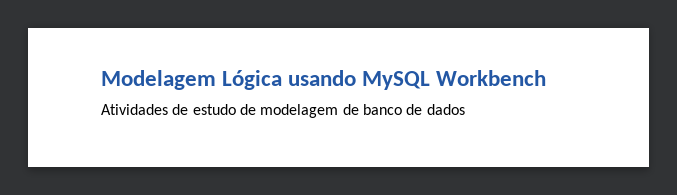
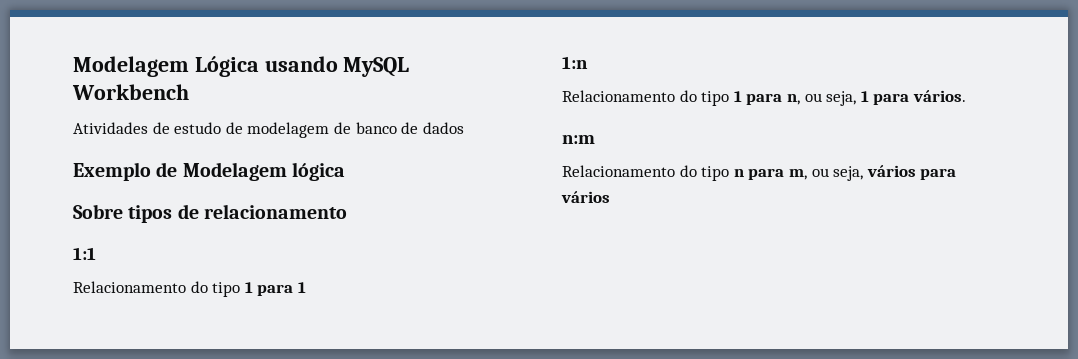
(465, 109) none -> [73,162,346,181] [73,204,348,223] [73,247,96,260] [73,281,306,297] [562,56,588,69] [562,90,966,106] [562,135,595,144] [562,165,957,181] [561,191,610,203] // Exemplo de Modelagem lógica // Sobre tipos de relacionamento // 1:1 // Relacionamento do tipo 1 para 1 // 1:n // Relacionamento do tipo 1 para n, ou seja, 1 para vários. // n:m // Relacionamento do tipo n para m, ou seja, vários para vários

